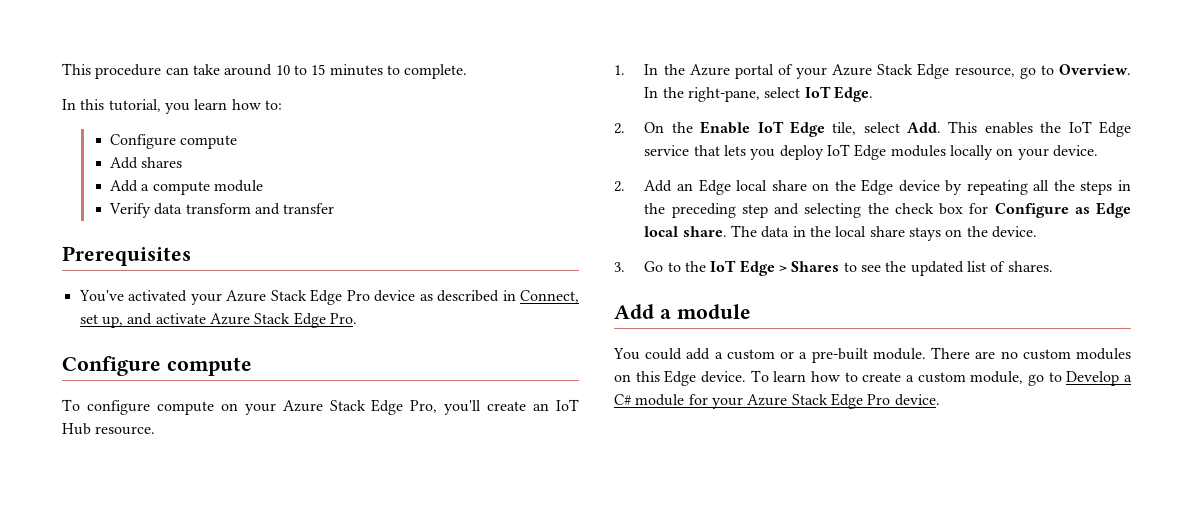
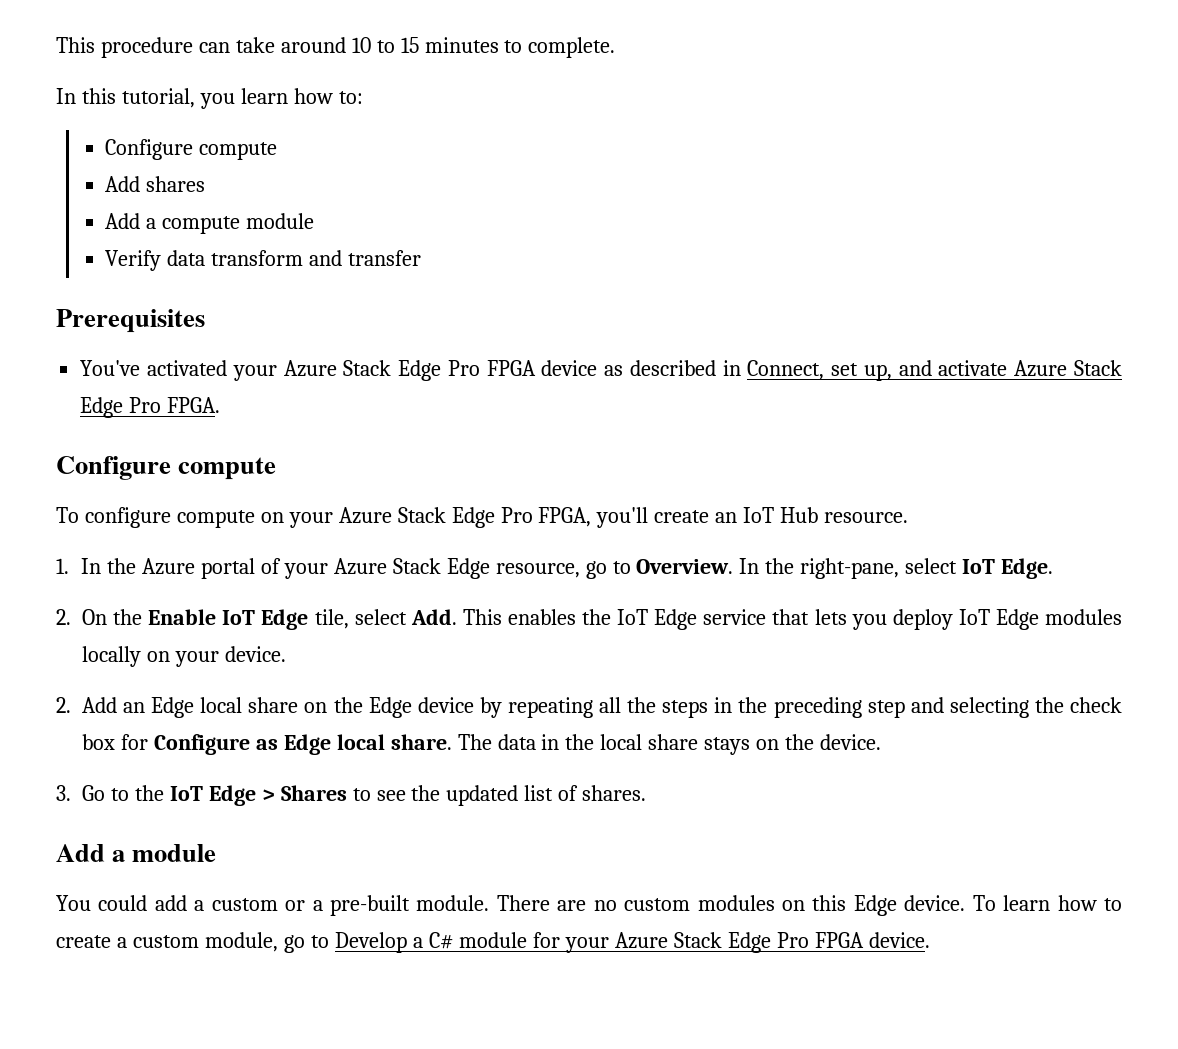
(370, 295) none -> [486,360,536,376] FPGA
[329,313,357,324] Pro. -> [129,397,221,413] Pro FPGA.
[410,400,438,413] Pro, -> [500,507,592,527] Pro FPGA,
(891, 399) none -> [815,932,865,948] FPGA

